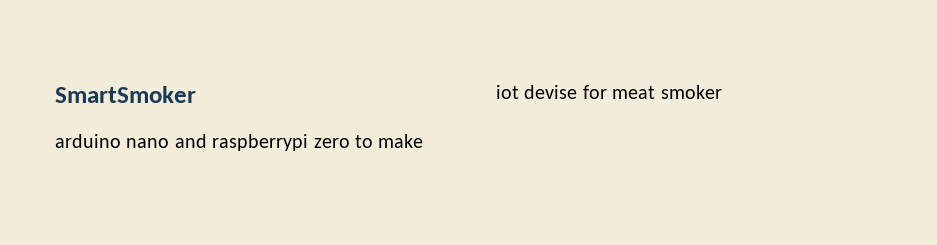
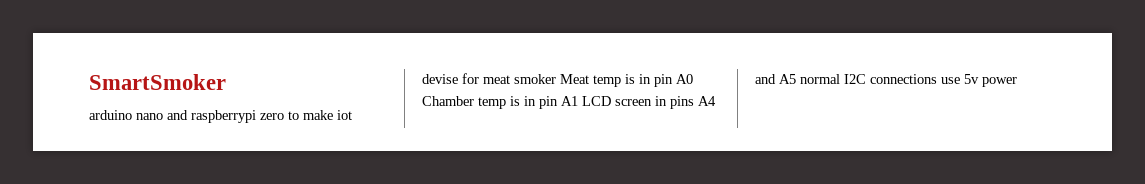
(722, 92) none -> [560,74,693,87] [422,96,716,109] [755,74,1017,87] Meat temp is in pin A0 Chamber temp is in pin A1 LCD screen in pins A4 and A5 normal I2C connections use 5v power

